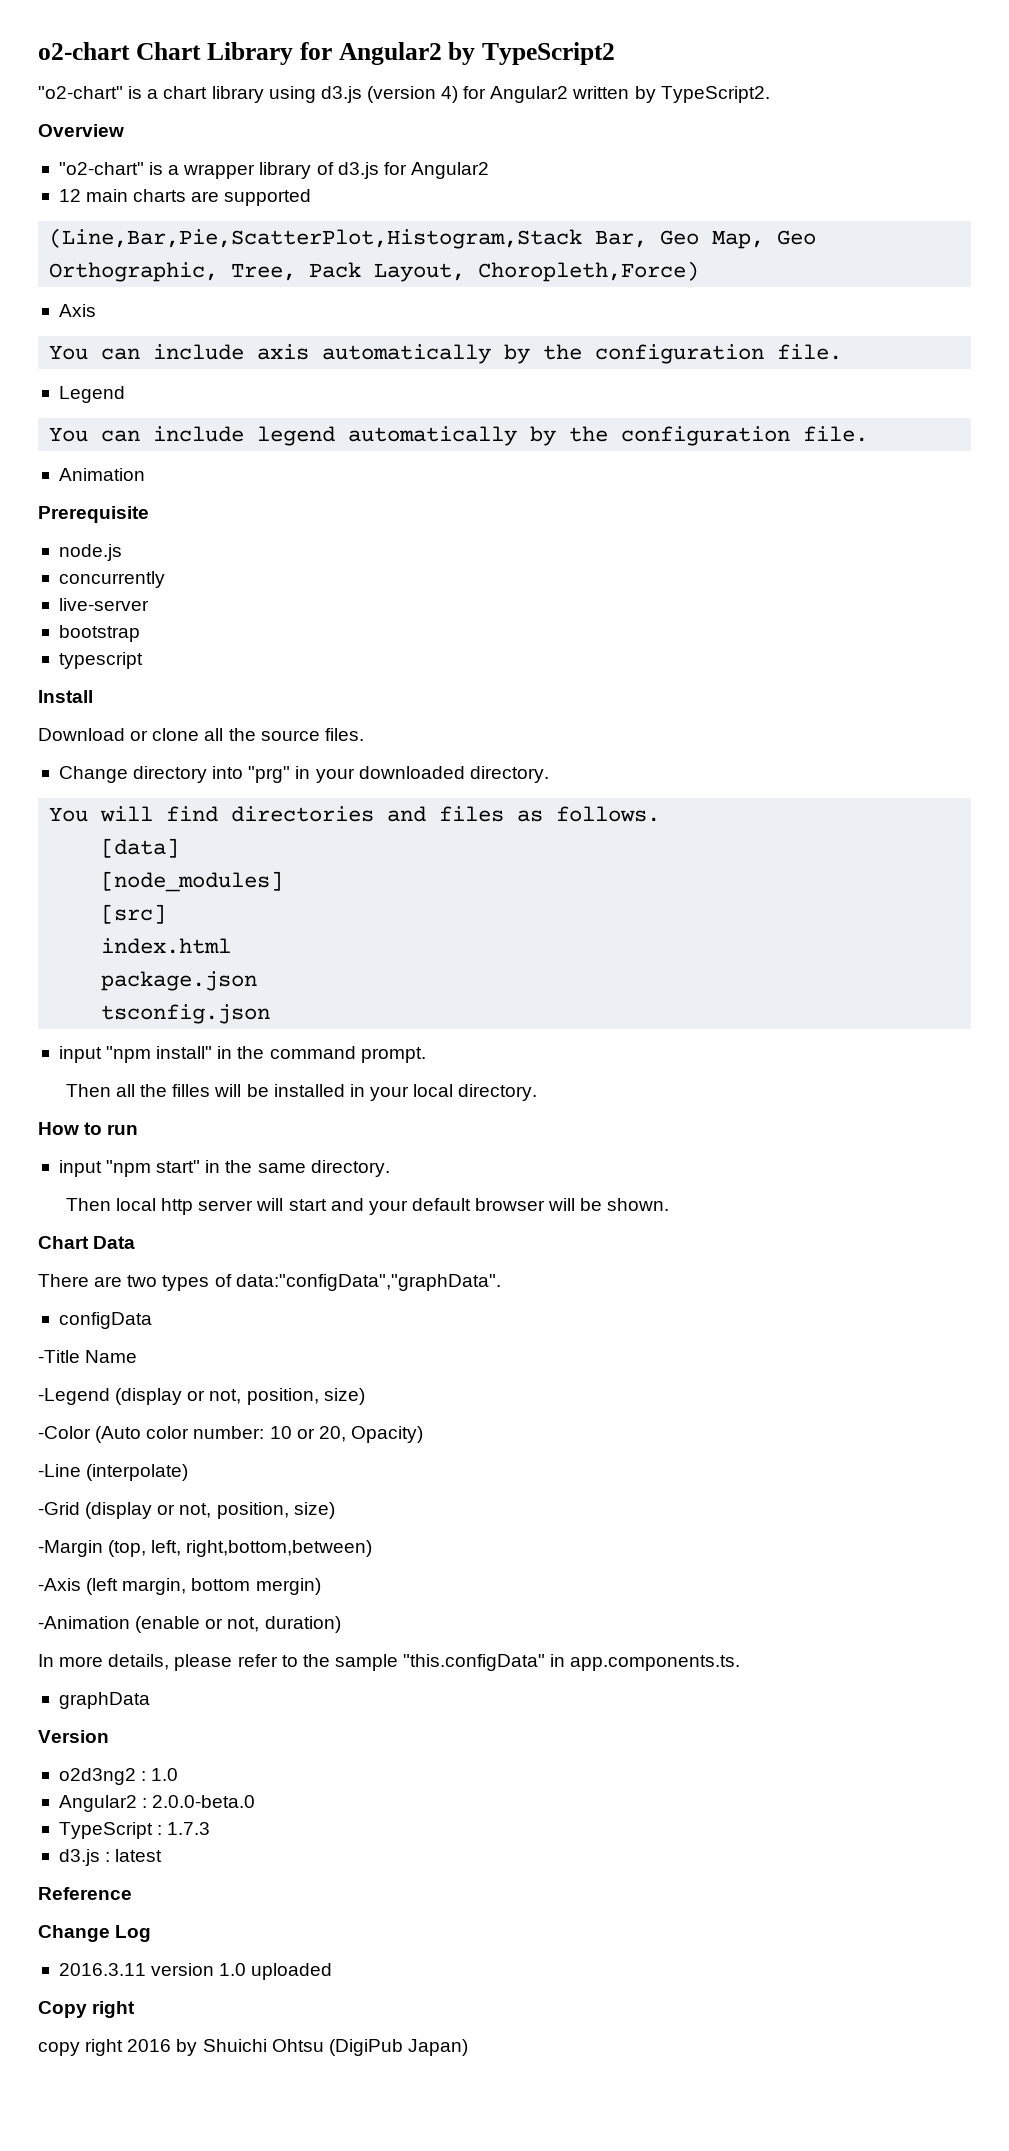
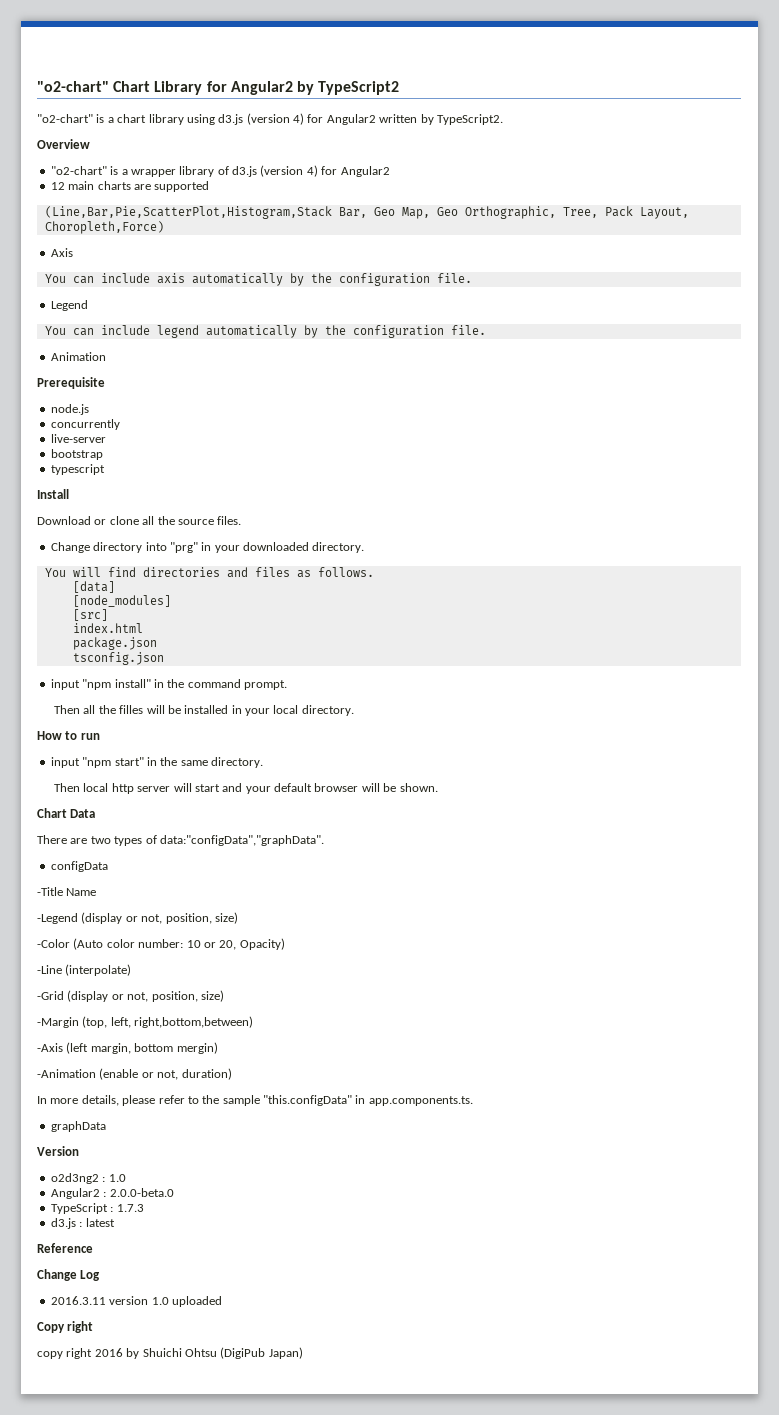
[38,42,130,60] o2-chart -> [37,81,109,92] "o2-chart"
(379, 170) none -> [260,165,318,177] (version 4)

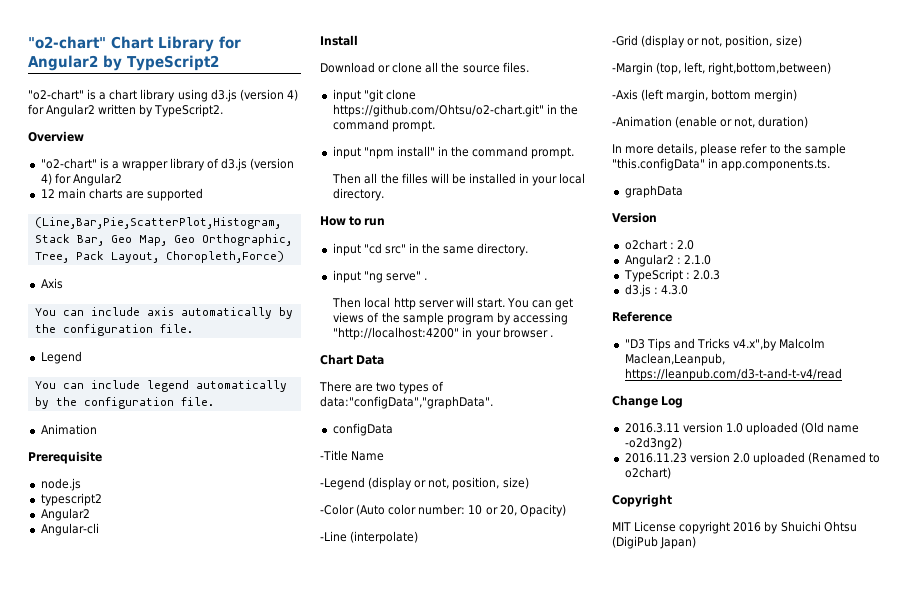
[50,419,120,430] [50,434,106,443] [50,449,103,460] [50,464,105,475] concurrently // live-server // bootstrap // typescript -> [40,493,102,506] [40,508,90,521] [40,523,99,536] typescript2 // Angular2 // Angular-cli
[50,542,365,553] [44,567,374,578] [72,581,115,593] [72,595,171,607] [72,609,108,621] [72,623,143,633] [72,637,157,650] [72,652,164,665] Change directory into "prg" in your downloaded directory. // You will find directories and files as follows. // [data] // [node_modules] // [src] // index.html // package.json // tsconfig.json -> [332,89,416,102] [332,104,578,117] [332,119,435,132] input "git clone https://github.com/Ohtsu/o2-chart.git" in the command prompt.
[82,757,144,768] "npm start" -> [363,243,406,254] "cd src"
(263, 762) none -> [332,270,427,283] // input "ng serve" .
[194,783,438,794] start and your default browser will be shown. -> [476,298,574,310] [333,312,568,325] [333,327,553,340] start. You can get views of the sample program by accessing "http://localhost:4200" in your browser .
[50,1173,126,1184] o2d3ng2 : 1.0 -> [624,239,694,250] o2chart : 2.0
[109,1188,174,1197] 2.0.0-beta.0 -> [683,255,711,265] 2.1.0
[116,1204,144,1212] 1.7.3 -> [692,270,720,280] 2.0.3
[85,1218,115,1227] latest -> [660,285,688,295] 4.3.0
(93, 1248) none -> [624,338,826,351] [624,353,725,366] [624,368,842,381] // "D3 Tips and Tricks v4.x",by Malcolm Maclean,Leanpub, https://leanpub.com/d3-t-and-t-v4/read
[37,1321,94,1333] [37,1348,93,1359] // Copy right // copy right -> [801,422,860,434] [624,437,682,450] [624,452,881,465] [624,467,671,479] [612,494,672,507] [612,521,731,534] (Old name -o2d3ng2) // 2016.11.23 version 2.0 uploaded (Renamed to o2chart) // Copyright // MIT License copyright

